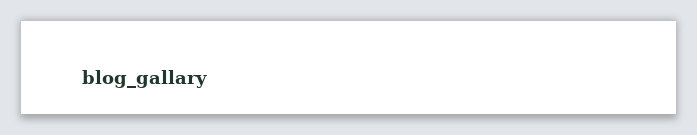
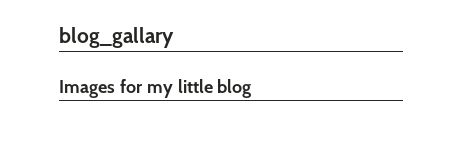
(207, 79) none -> [59,79,252,98] // Images for my little blog

